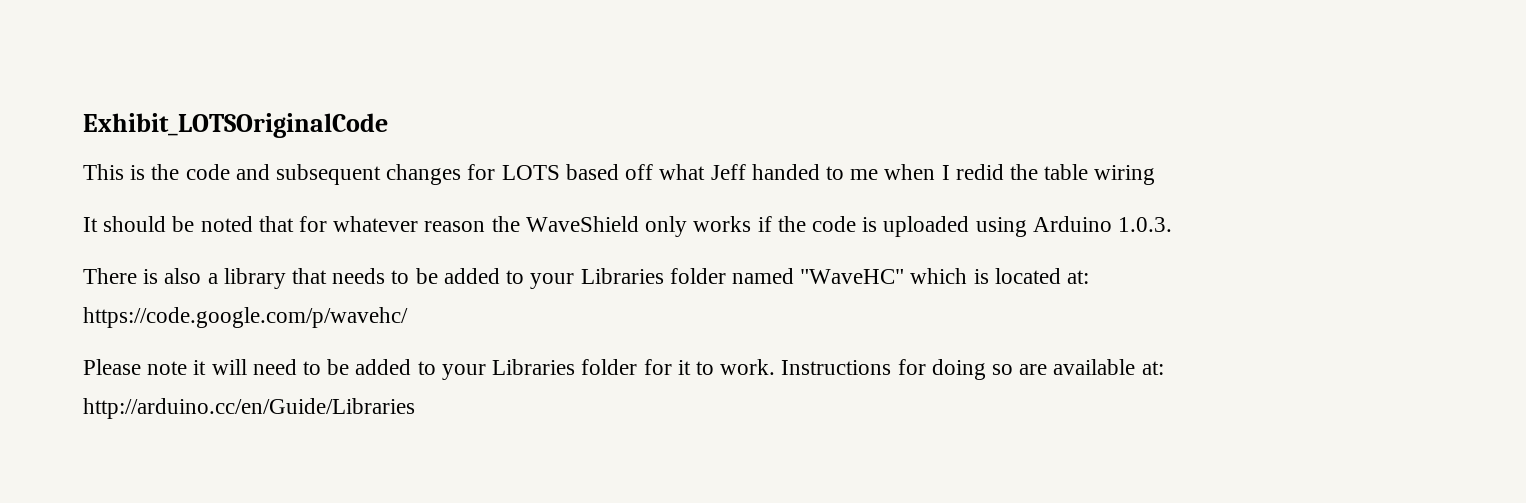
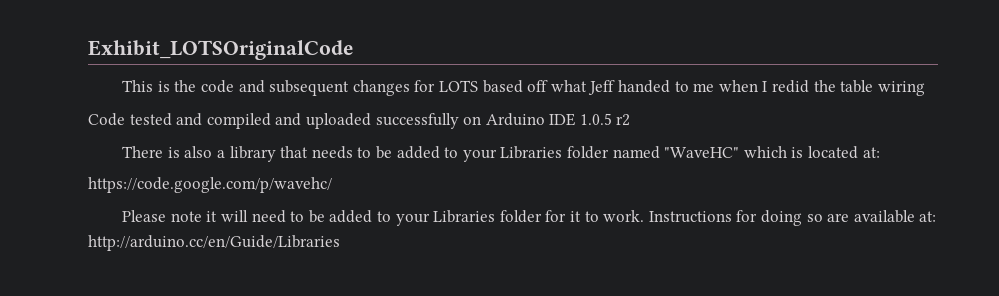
[83,216,1172,237] It should be noted that for whatever reason the WaveShield only works if the code is uploaded using Arduino 1.0.3. -> [88,113,631,129] Code tested and compiled and uploaded successfully on Arduino IDE 1.0.5 r2

